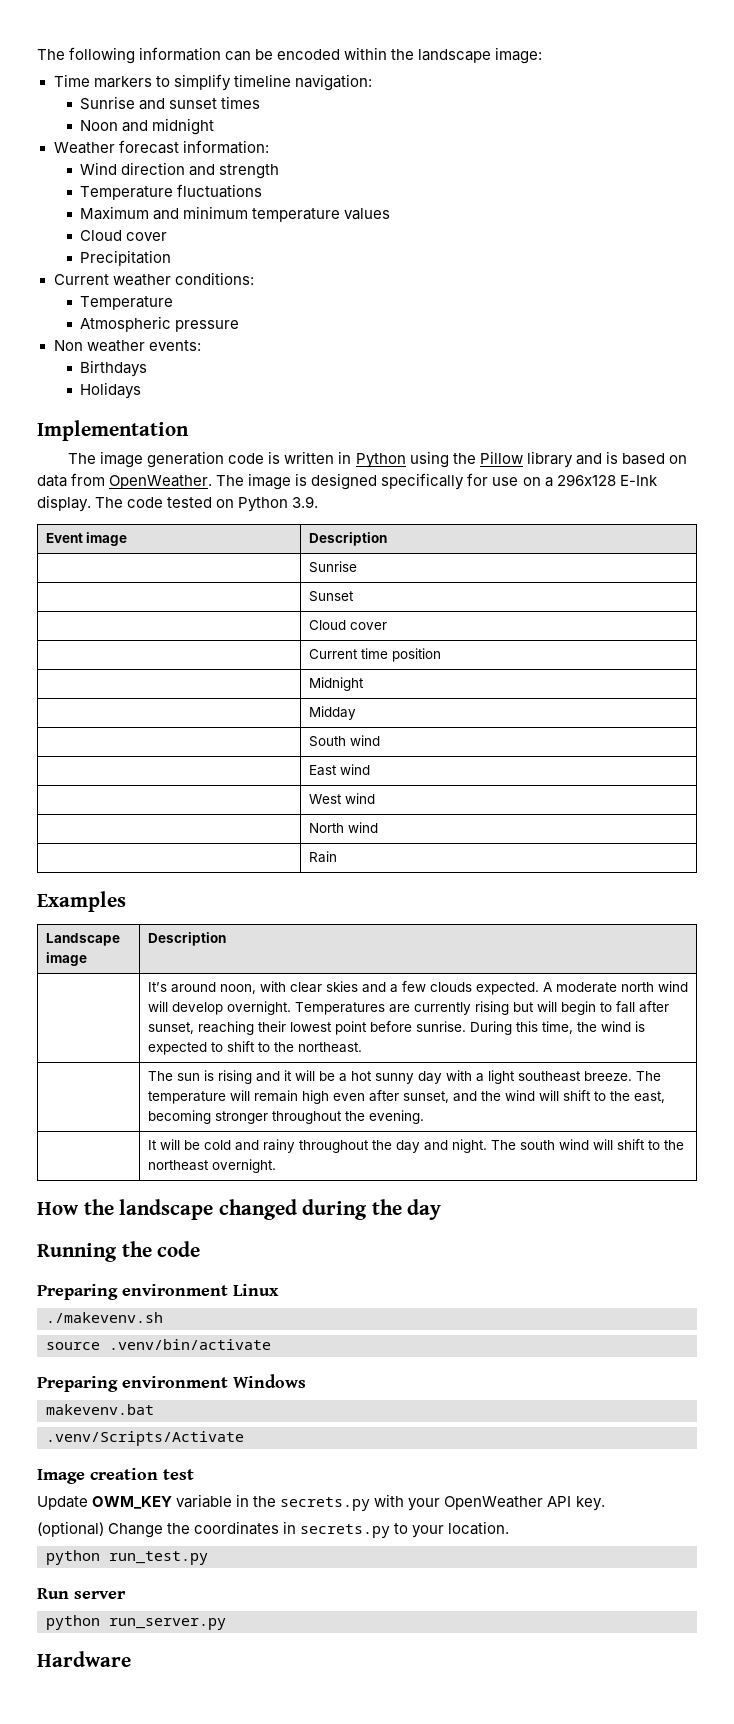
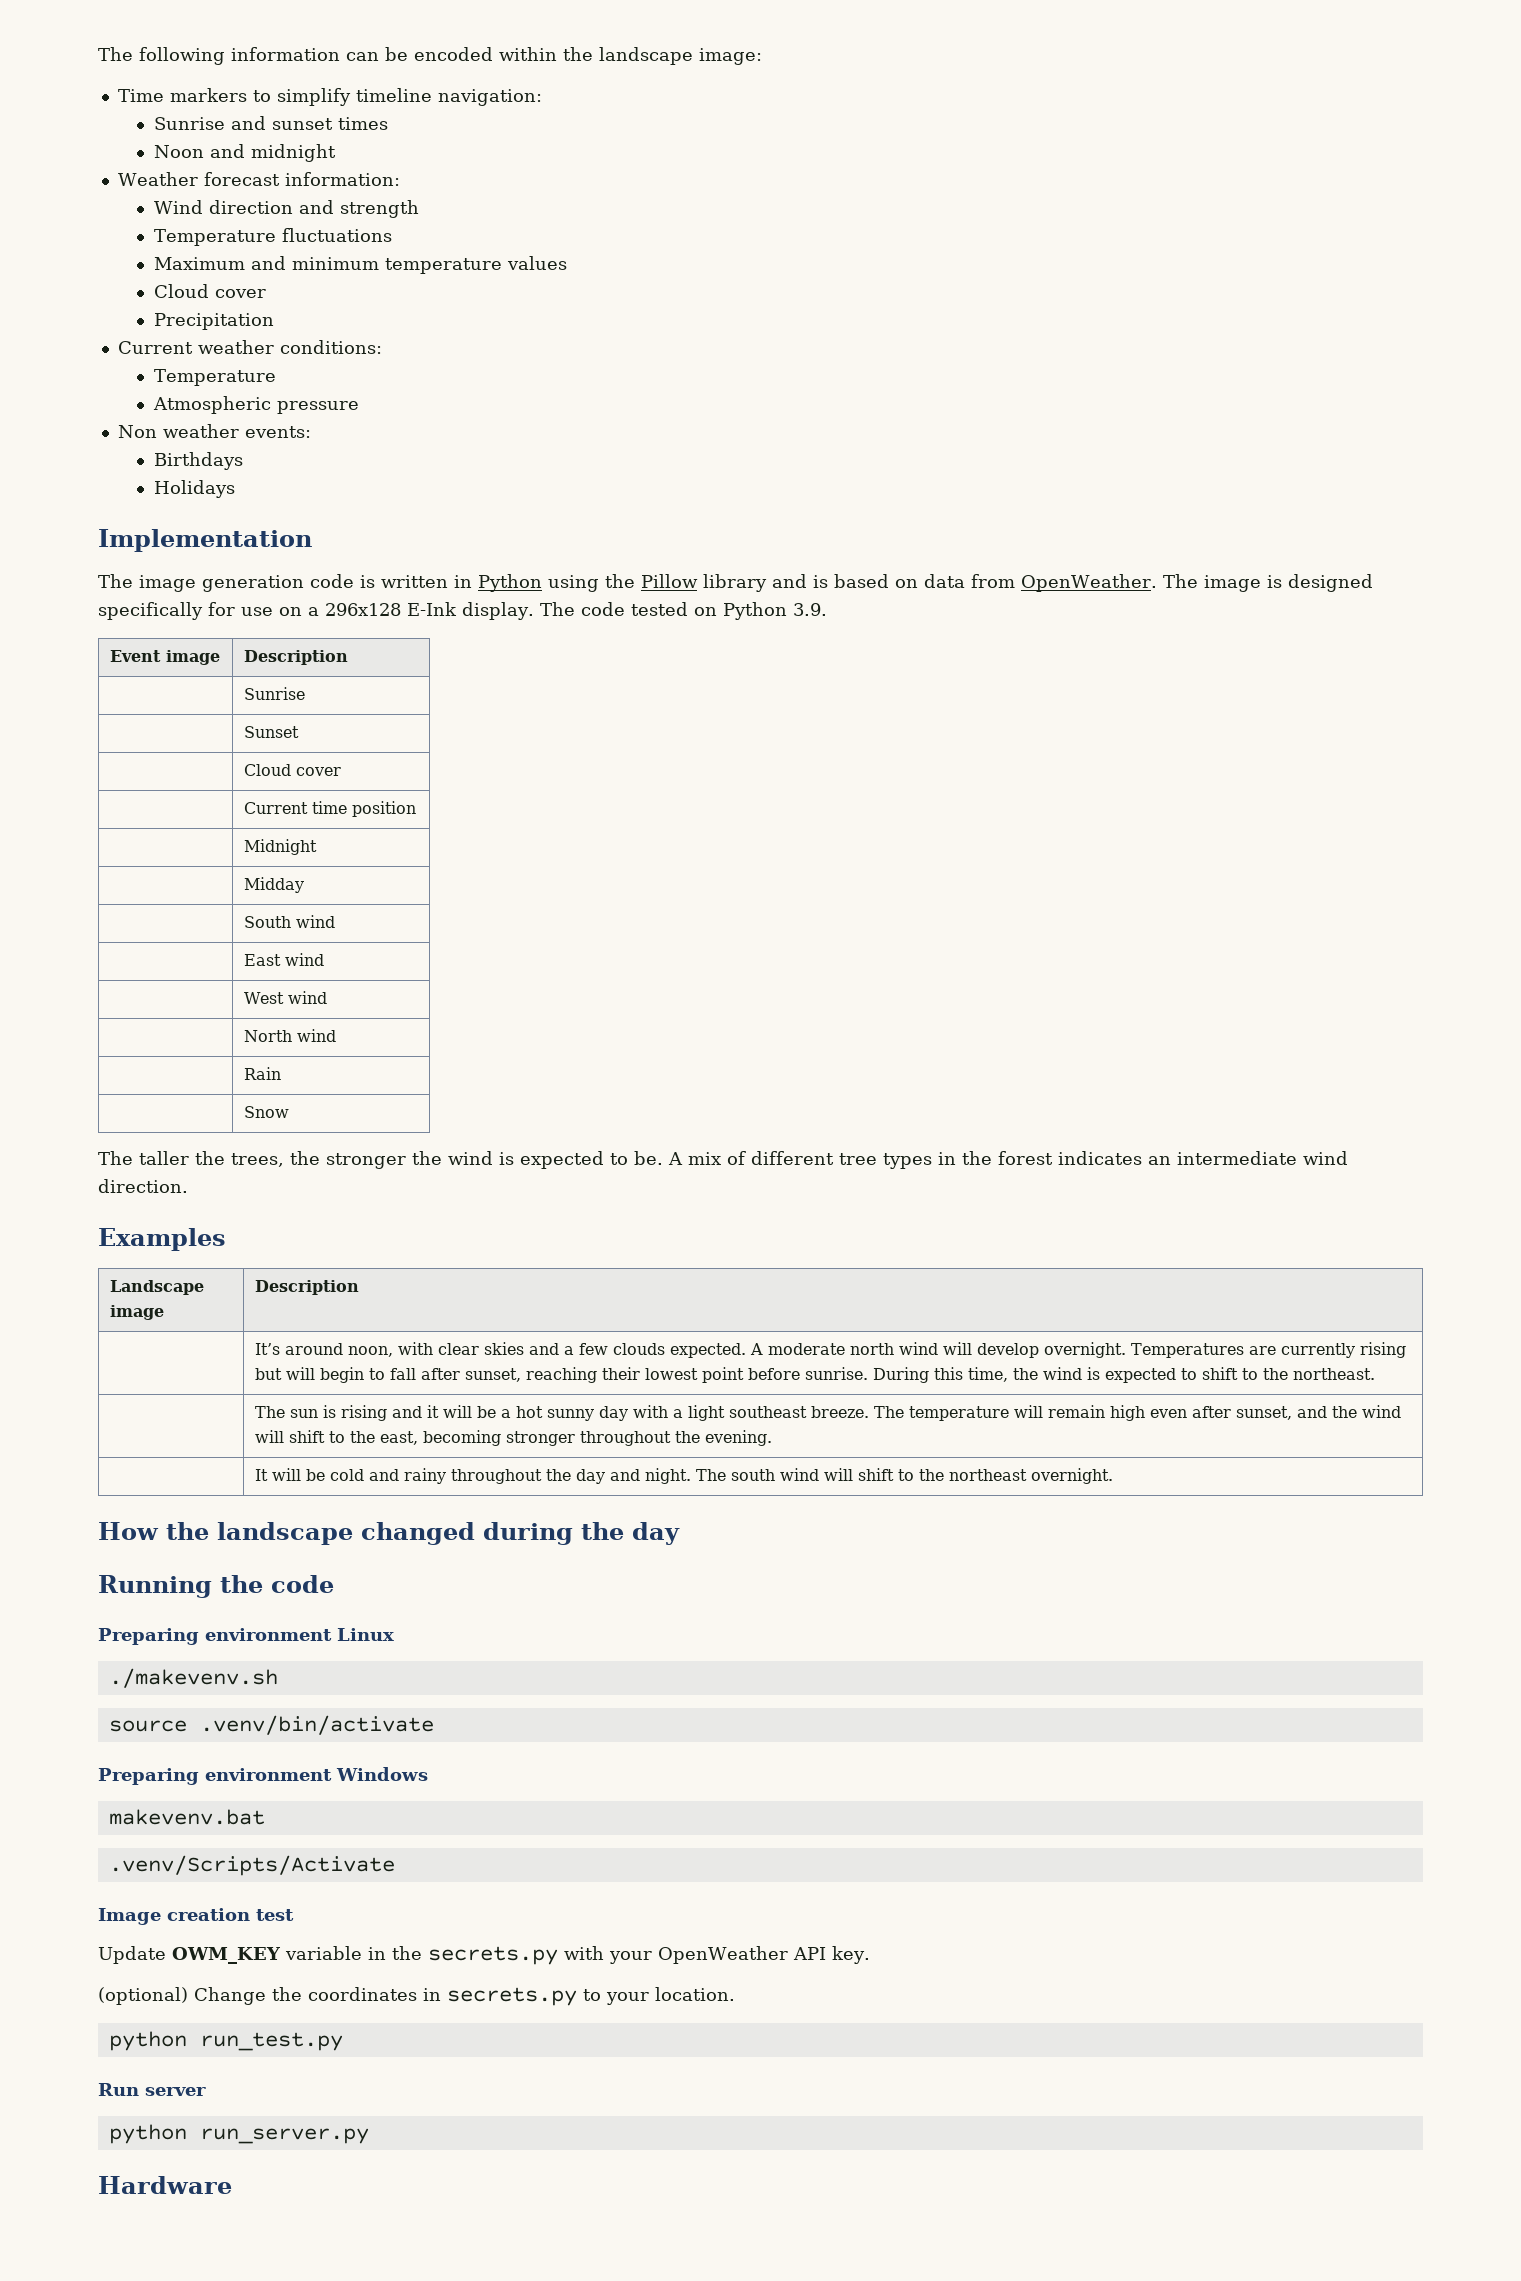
(337, 857) none -> [243,1106,289,1118] [98,1151,1348,1169] [98,1179,188,1193] // | Snow // The taller the trees, the stronger the wind is expected to be. A mix of different tree types in the forest indicates an intermediate wind direction.

